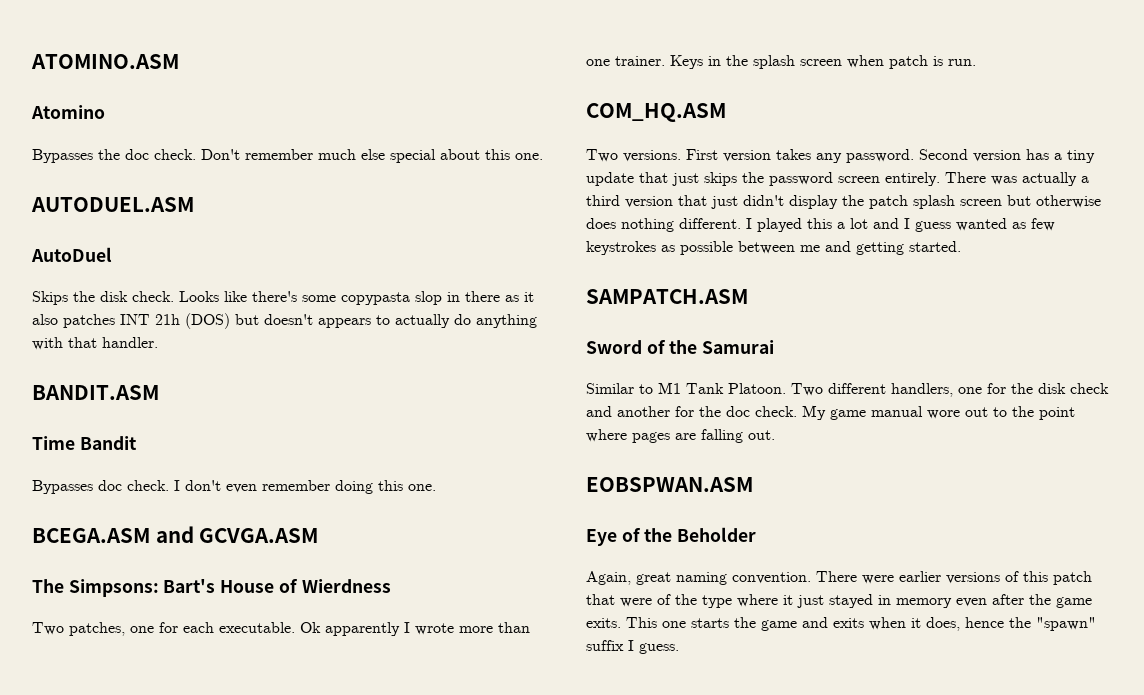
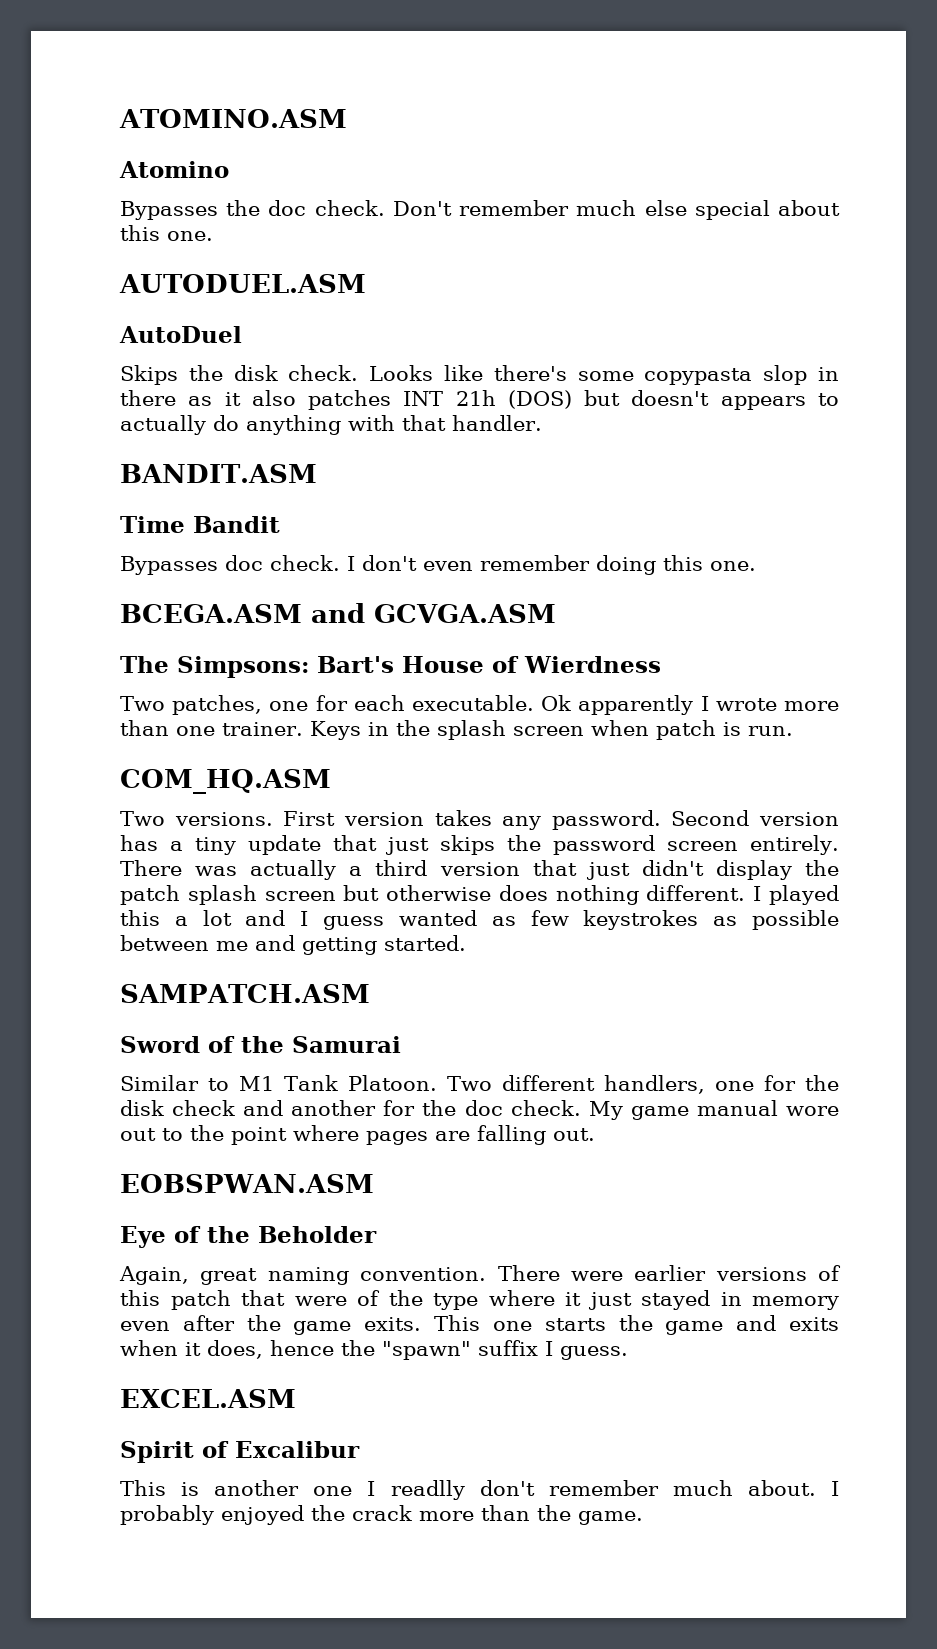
(679, 648) none -> [120,1389,296,1408] [120,1441,360,1463] [120,1480,840,1500] [120,1505,643,1525] // EXCEL.ASM // Spirit of Excalibur // This is another one I readlly don't remember much about. I probably enjoyed the crack more than the game.

